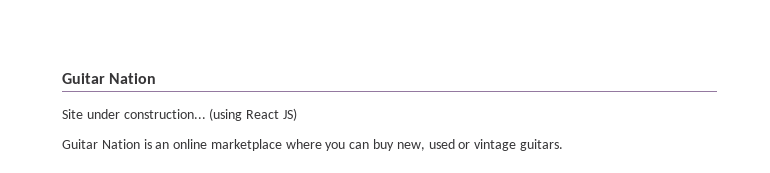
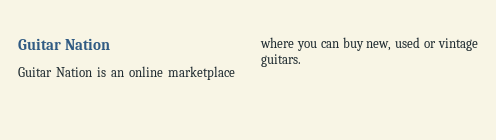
[62,73,157,84] [62,108,297,121] Guitar Nation // Site under construction... (using React JS) -> [18,38,111,50] Guitar Nation

